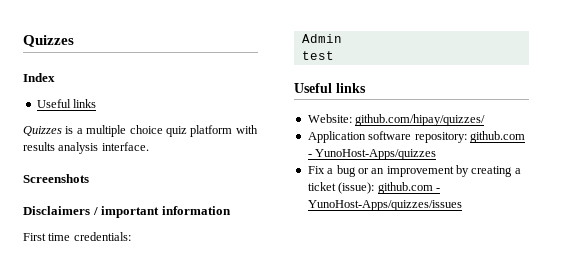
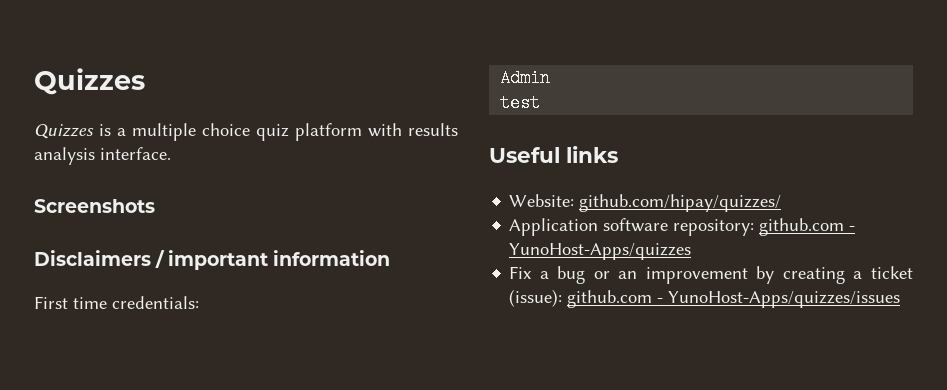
[23,35,74,47] [23,73,55,82] [36,99,97,108] Quizzes // Index // Useful links -> [34,68,145,95] Quizzes

